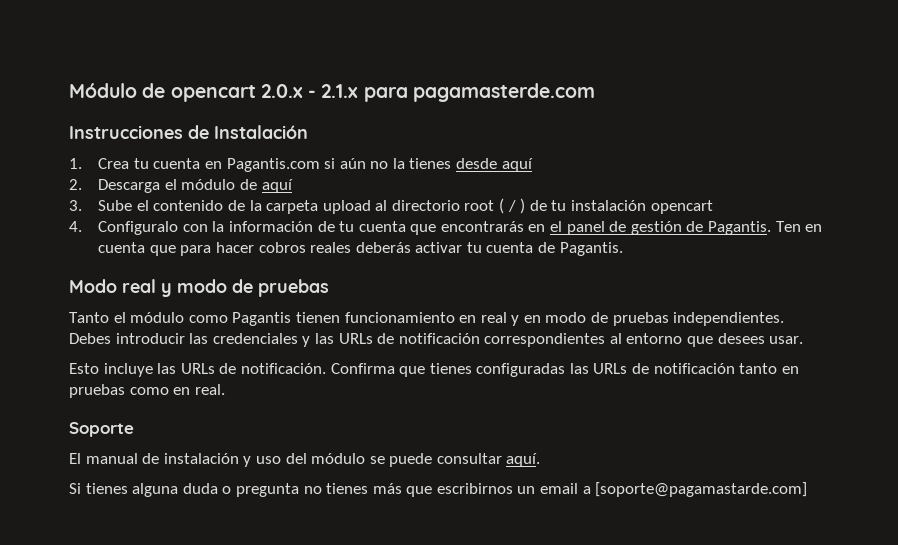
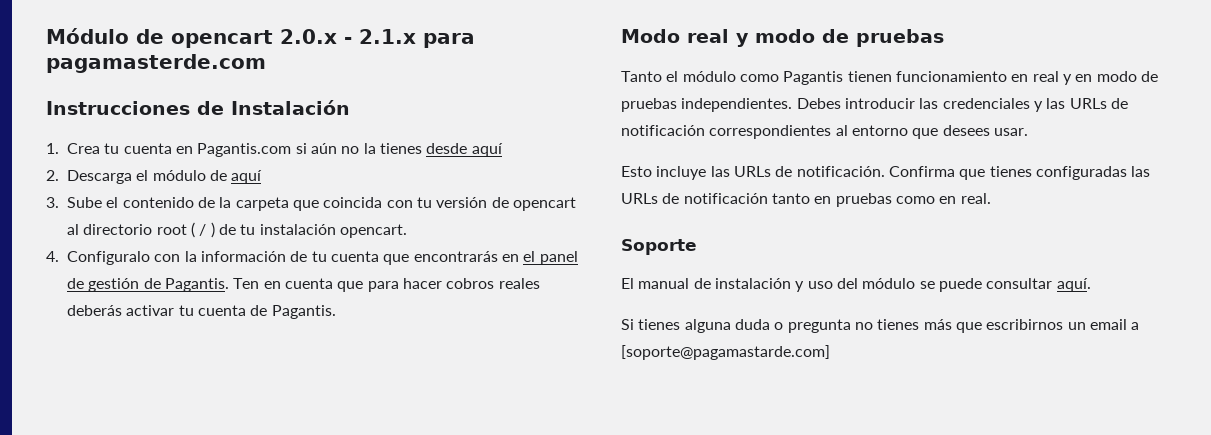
[322,200,371,214] upload -> [292,197,576,211] que coincida con tu versión de opencart
[650,200,713,214] opencart -> [339,224,407,238] opencart.

